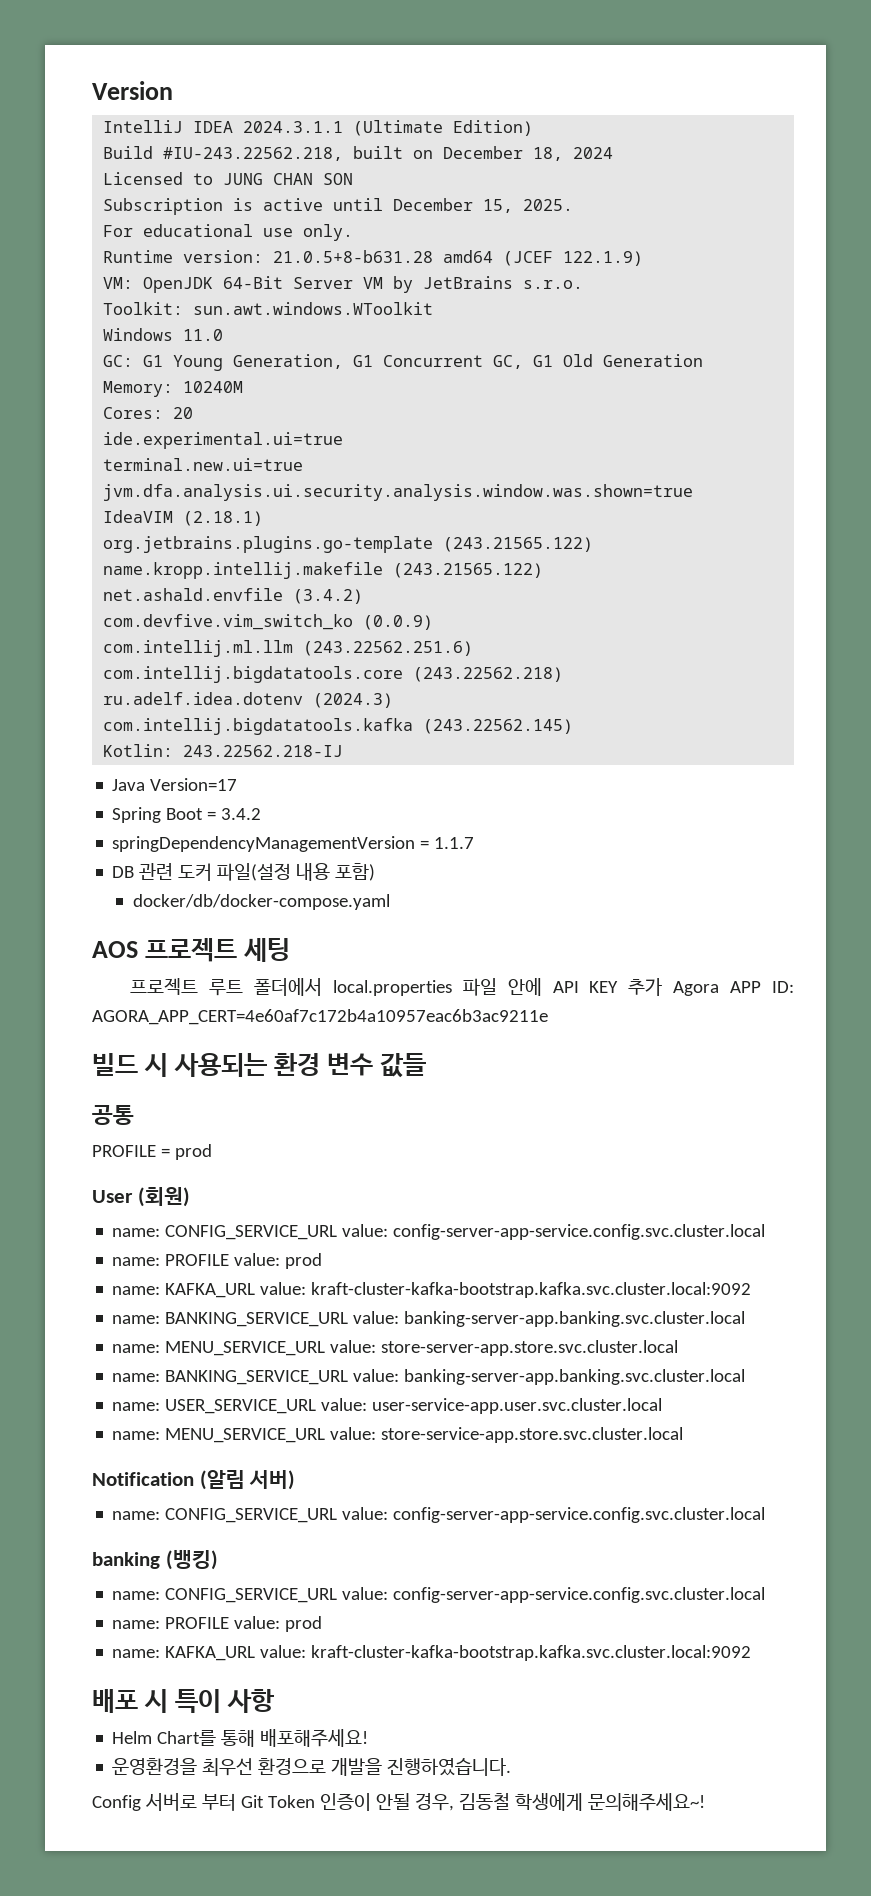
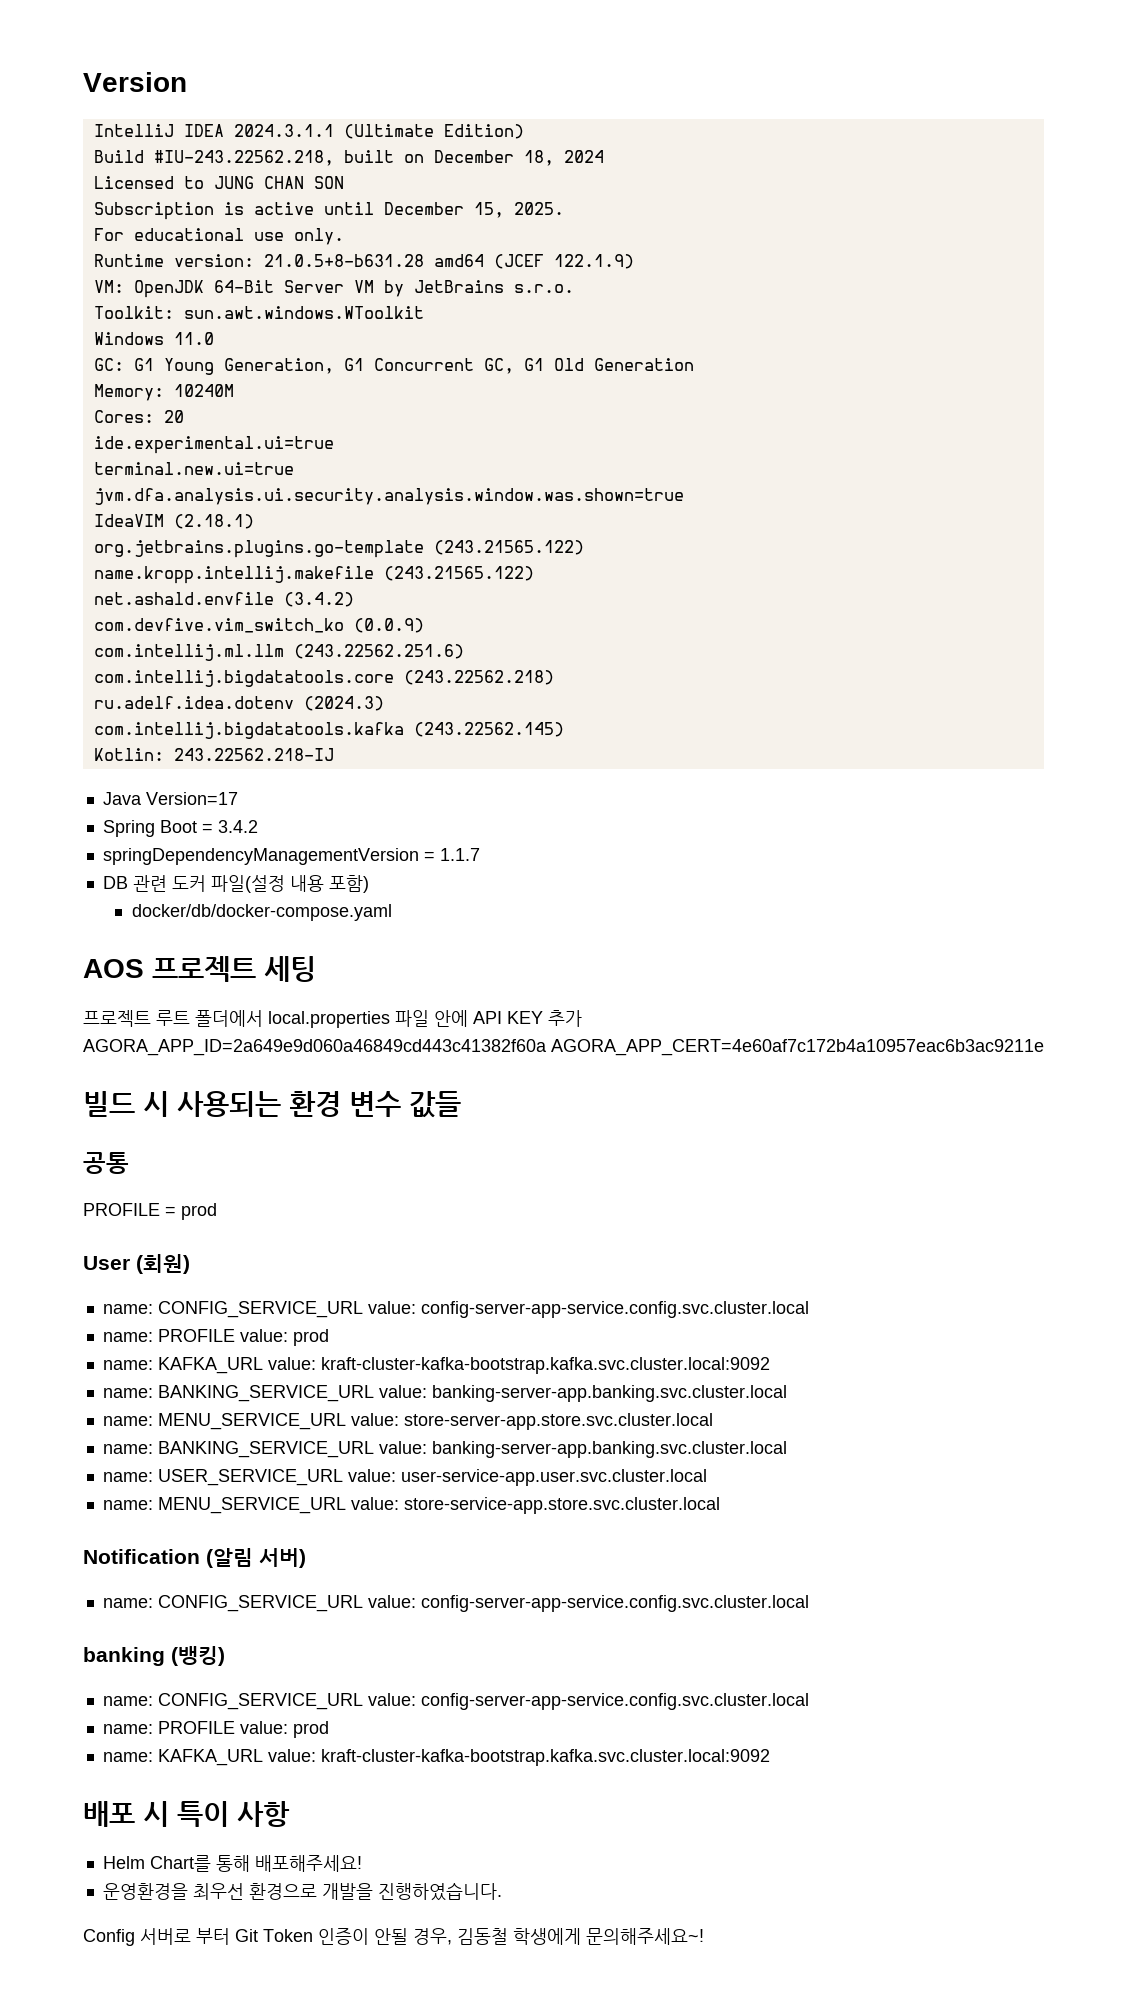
[673,981,794,996] Agora APP ID: -> [83,1039,547,1056] AGORA_APP_ID=2a649e9d060a46849cd443c41382f60a

